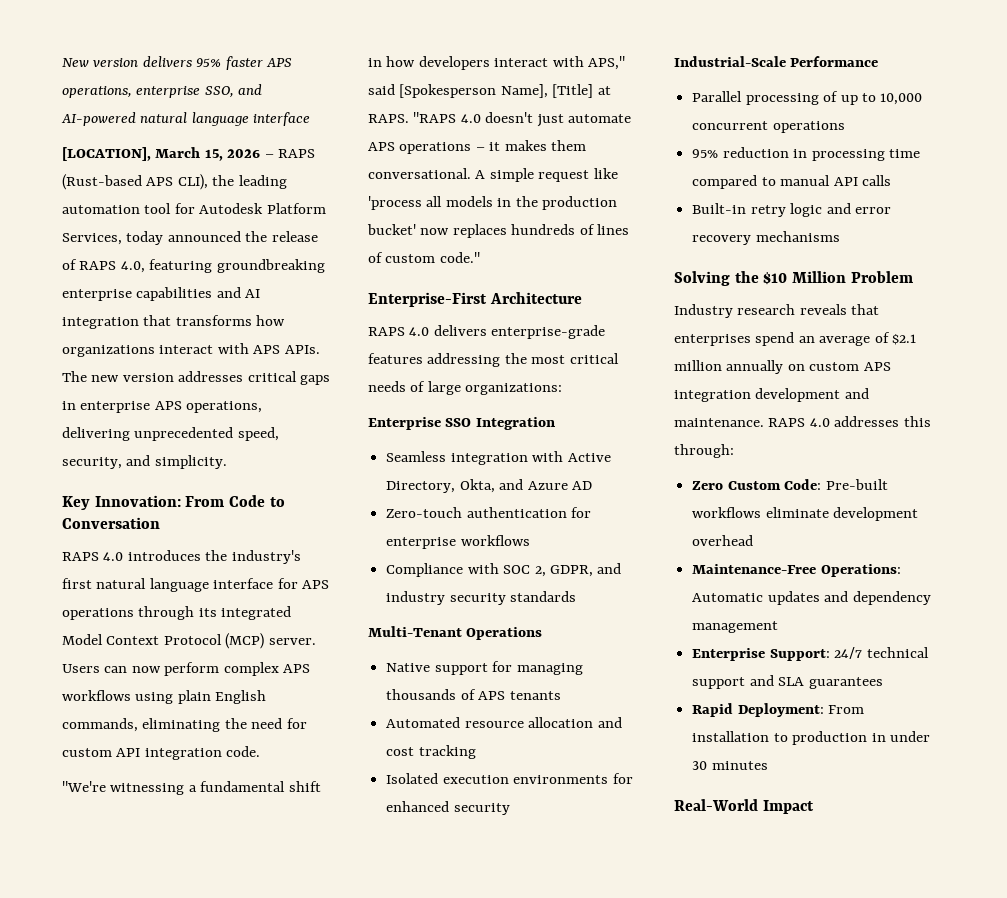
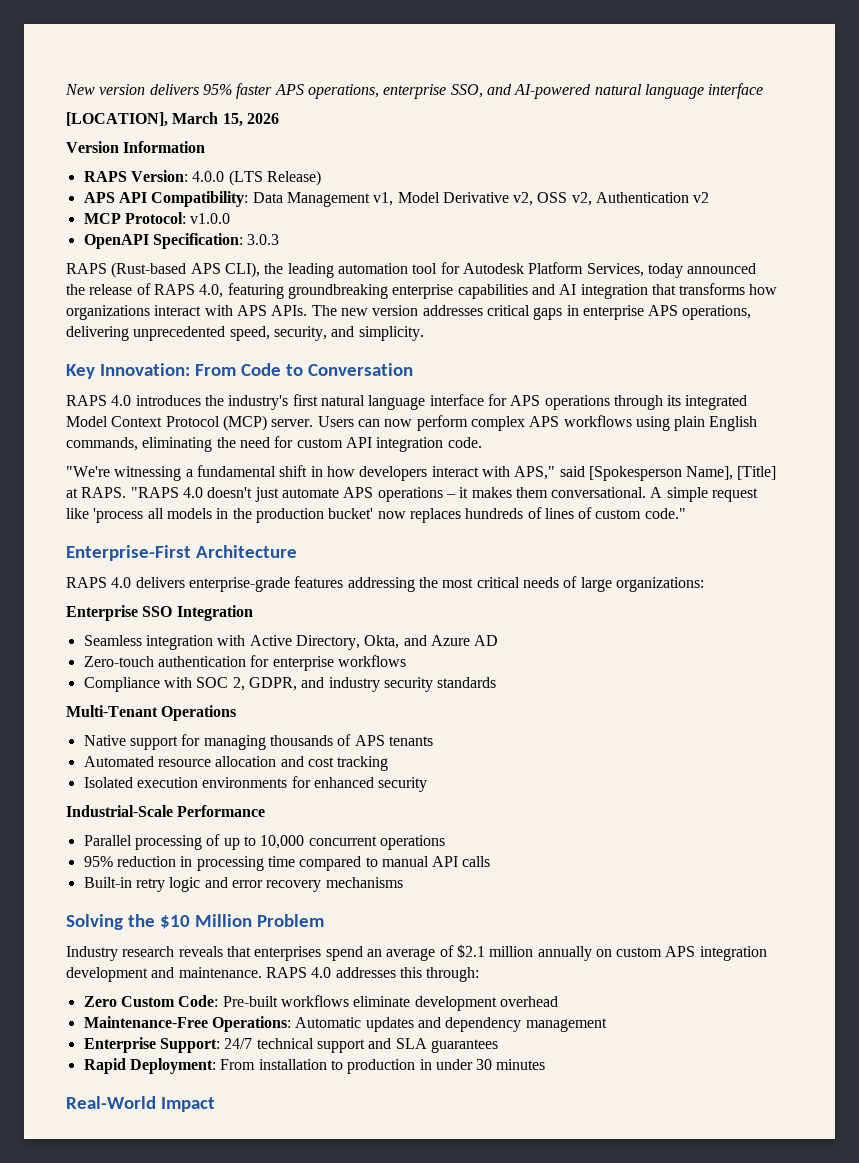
[264,154,274,158] – -> [66,141,206,153] [83,170,321,186] [83,191,710,207] [83,212,231,224] [83,233,280,249] // Version Information // RAPS Version: 4.0.0 (LTS Release) // APS API Compatibility: Data Management v1, Model Derivative v2, OSS v2, Authentication v2 // MCP Protocol: v1.0.0 // OpenAPI Specification: 3.0.3 //

